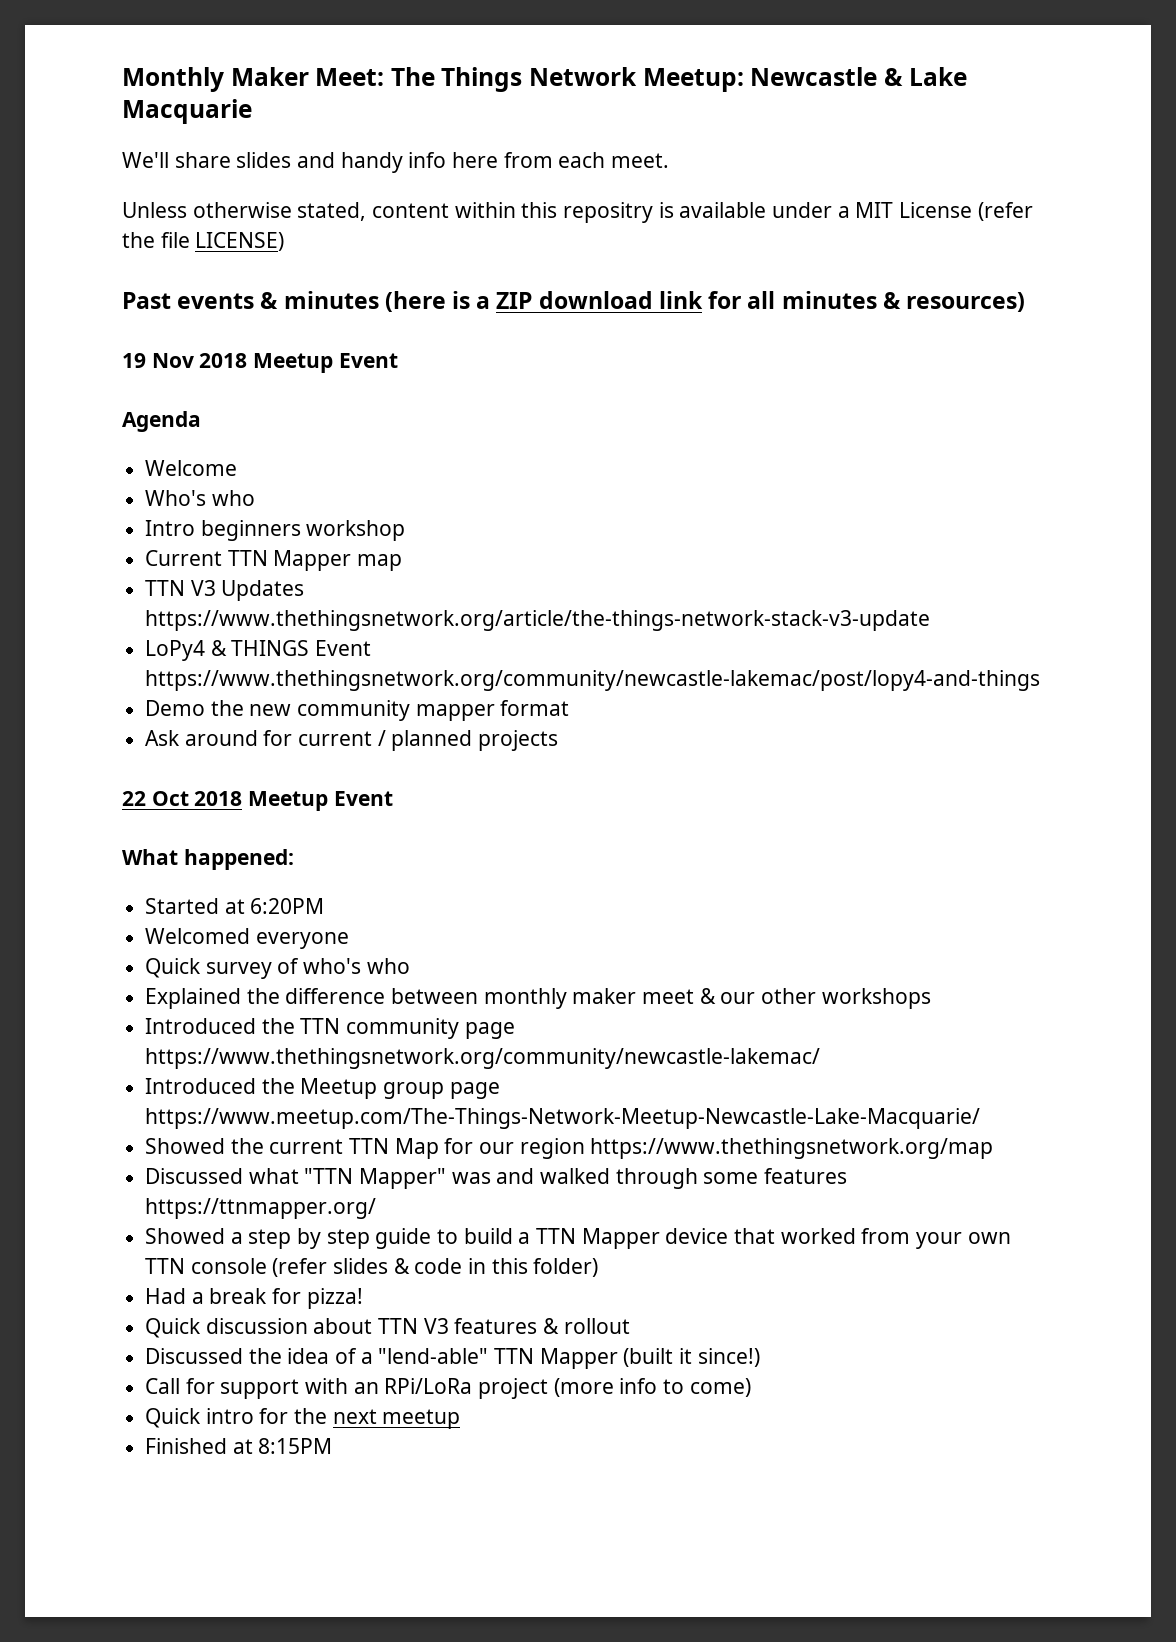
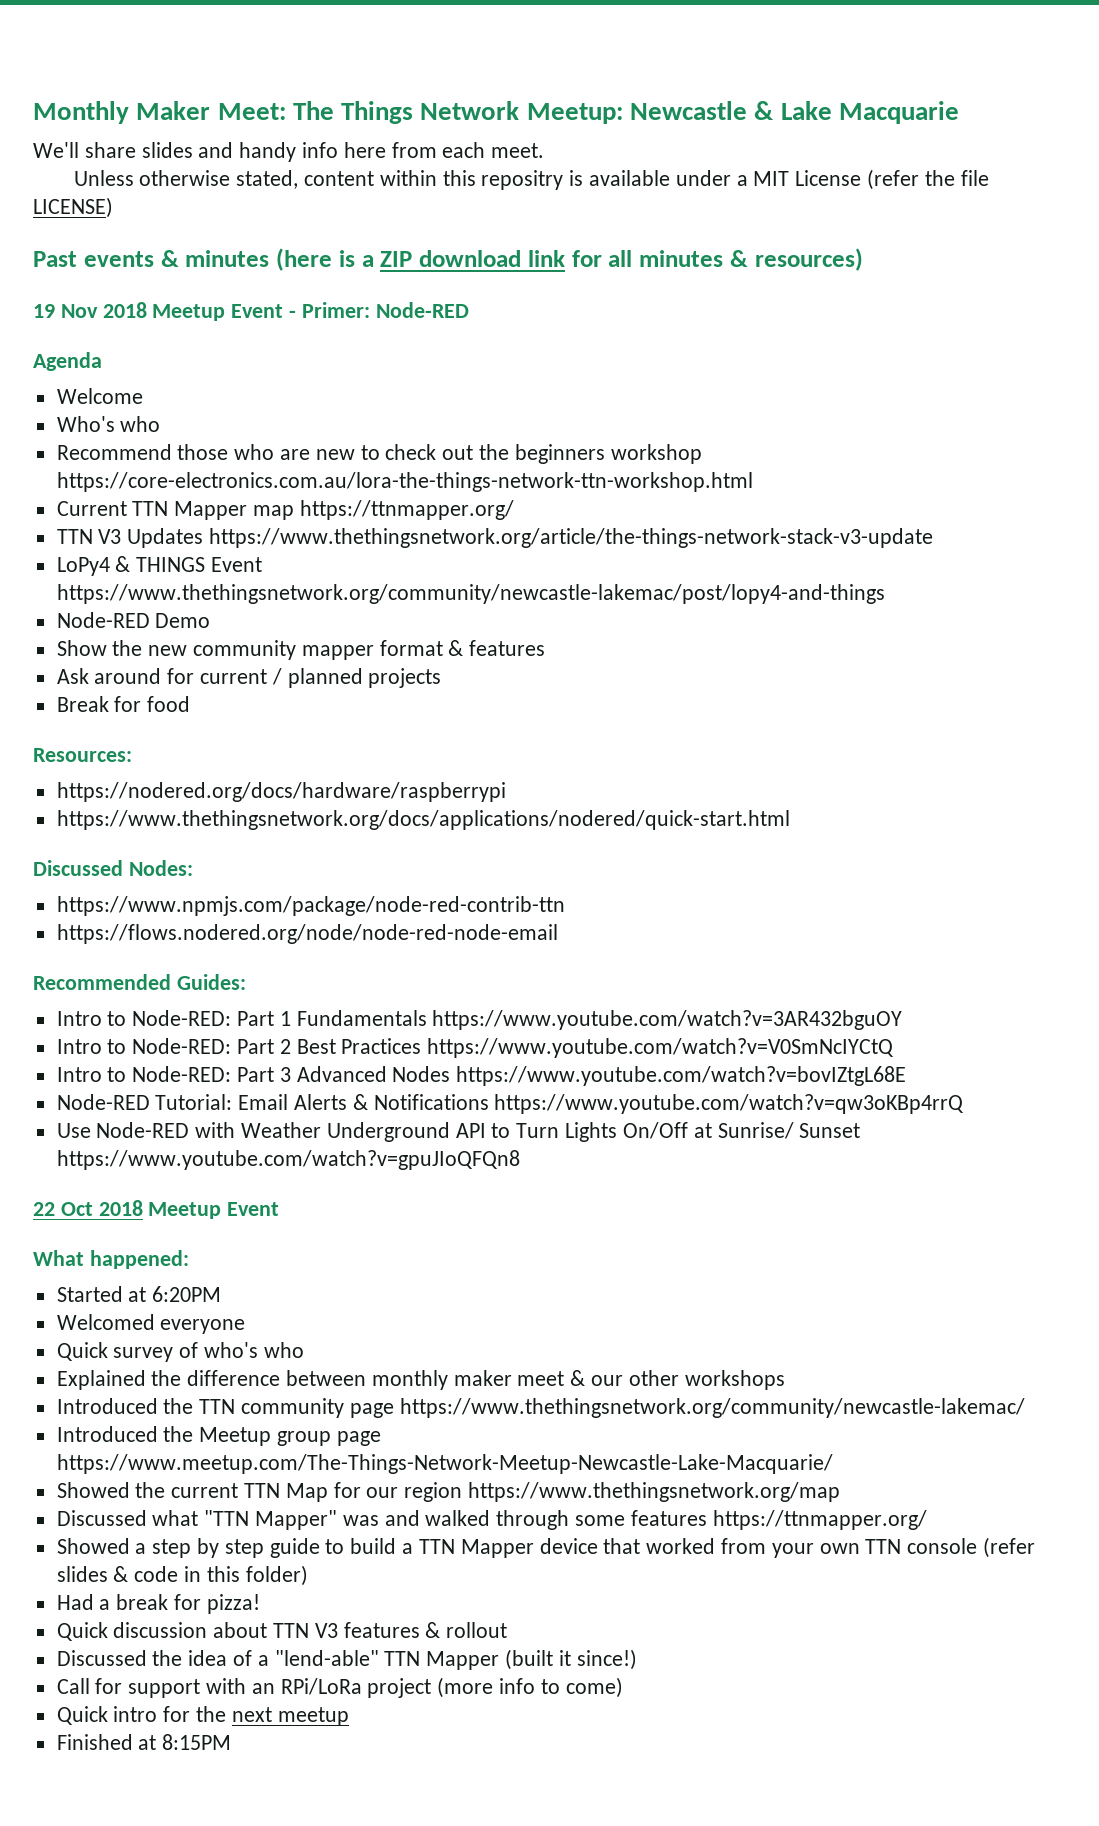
(398, 360) none -> [289,302,469,318] - Primer: Node-RED
[145,520,196,536] Intro -> [56,444,510,460] Recommend those who are new to check out the
(406, 530) none -> [56,472,753,492] https://core-electronics.com.au/lora-the-things-network-ttn-workshop.html
(403, 562) none -> [299,500,514,520] https://ttnmapper.org/
(1041, 680) none -> [56,612,150,628] Node-RED
(206, 708) none -> [56,640,107,656] // Show
(570, 708) none -> [448,640,546,656] & features
(559, 740) none -> [56,696,191,712] [33,748,132,762] [56,782,506,802] [56,810,790,830] [33,860,193,876] [56,896,565,916] [56,924,558,944] [33,974,246,990] [56,1010,903,1030] [56,1038,895,1058] [56,1066,907,1086] [56,1094,965,1114] [56,1122,861,1142] [56,1150,520,1170] // Break for food // Resources: // https://nodered.org/docs/hardware/raspberrypi // https://www.thethingsnetwork.org/docs/applications/nodered/quick-start.html // Discussed Nodes: // https://www.npmjs.com/package/node-red-contrib-ttn // https://flows.nodered.org/node/node-red-node-email // Recommended Guides: // Intro to Node-RED: Part 1 Fundamentals https://www.youtube.com/watch?v=3AR432bguOY // Intro to Node-RED: Part 2 Best Practices https://www.youtube.com/watch?v=V0SmNcIYCtQ // Intro to Node-RED: Part 3 Advanced Nodes https://www.youtube.com/watch?v=bovIZtgL68E // Node-RED Tutorial: Email Alerts & Notifications https://www.youtube.com/watch?v=qw3oKBp4rrQ // Use Node-RED with Weather Underground API to Turn Lights On/Off at Sunrise/ Sunset https://www.youtube.com/watch?v=gpuJIoQFQn8

